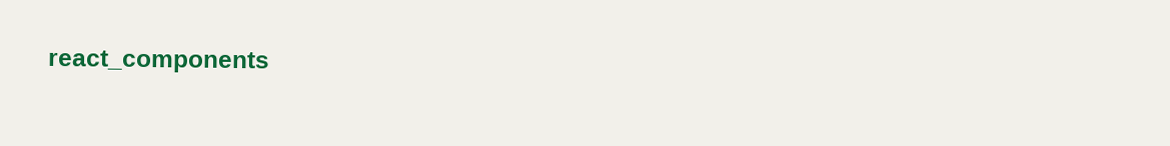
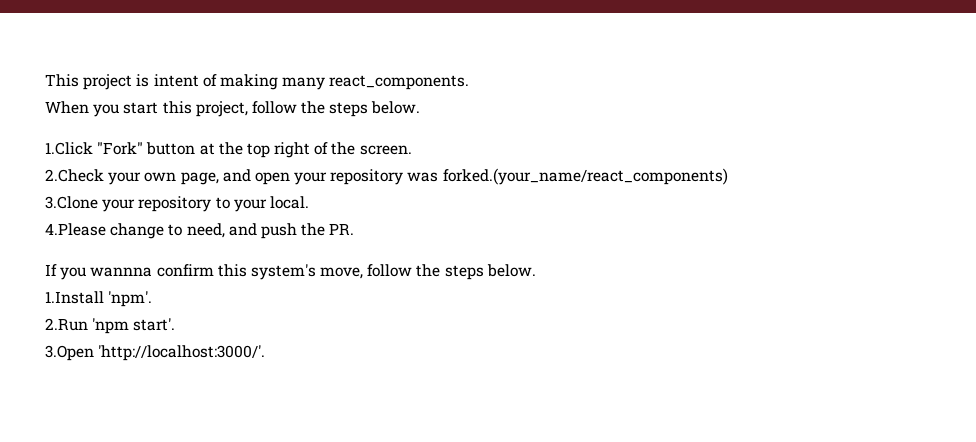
[47,49,270,74] react_components -> [45,74,470,90] [45,101,421,117] [45,142,412,158] [45,168,728,185] [45,196,309,212] [45,223,355,239] [45,264,536,280] [45,291,153,307] [45,318,176,334] [45,345,266,361] This project is intent of making many react_components. // When you start this project, follow the steps below. // 1.Click "Fork" button at the top right of the screen. // 2.Check your own page, and open your repository was forked.(your_name/react_components) // 3.Clone your repository to your local. // 4.Please change to need, and push the PR. // If you wannna confirm this system's move, follow the steps below. // 1.Install 'npm'. // 2.Run 'npm start'. // 3.Open 'http://localhost:3000/'.

